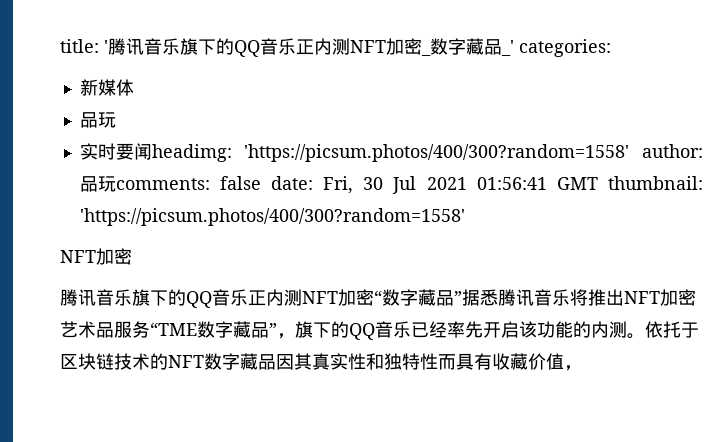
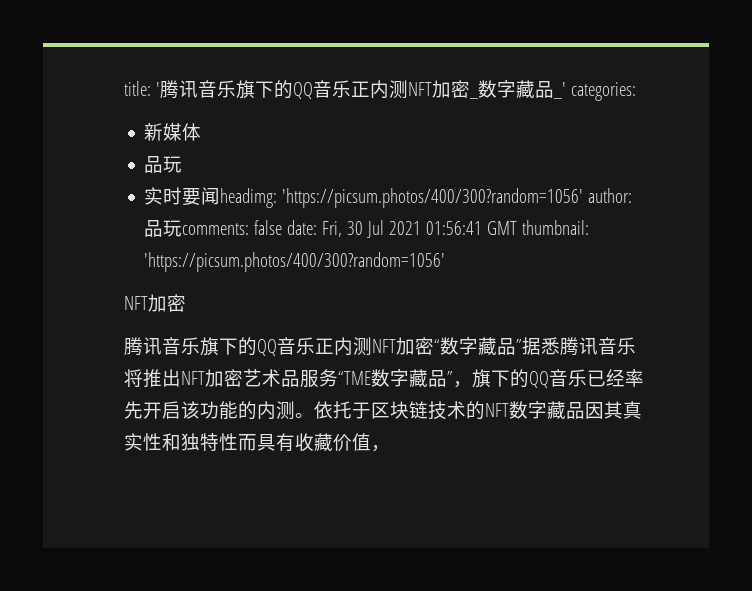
[244,144,630,162] 'https://picsum.photos/400/300?random=1558' -> [282,188,584,208] 'https://picsum.photos/400/300?random=1056'
[79,208,465,226] 'https://picsum.photos/400/300?random=1558' -> [144,252,446,272] 'https://picsum.photos/400/300?random=1056'

